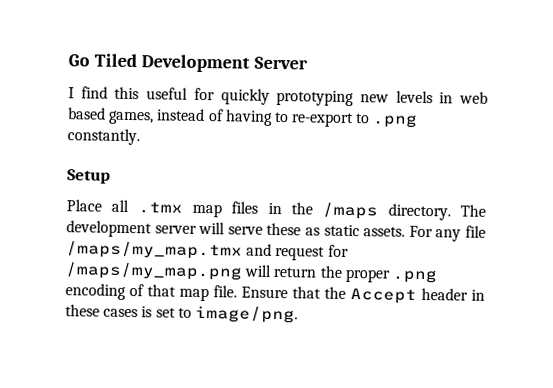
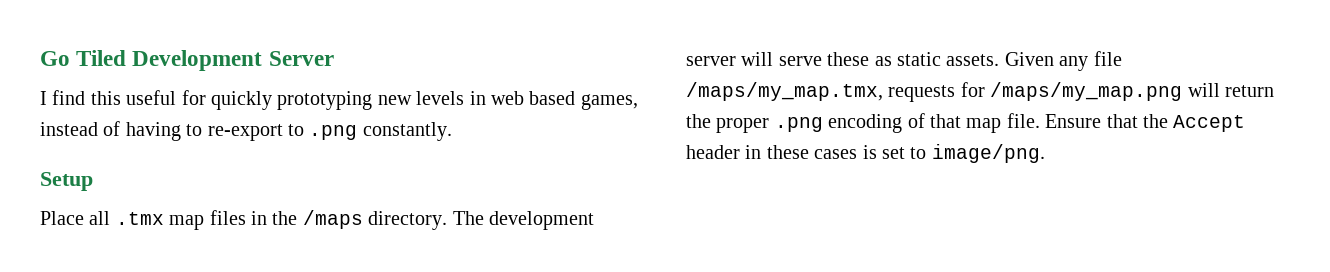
[408,225,433,238] For -> [1004,52,1054,66] Given
[66,241,326,261] /maps/my_map.tmx and request -> [686,82,956,102] /maps/my_map.tmx, requests

